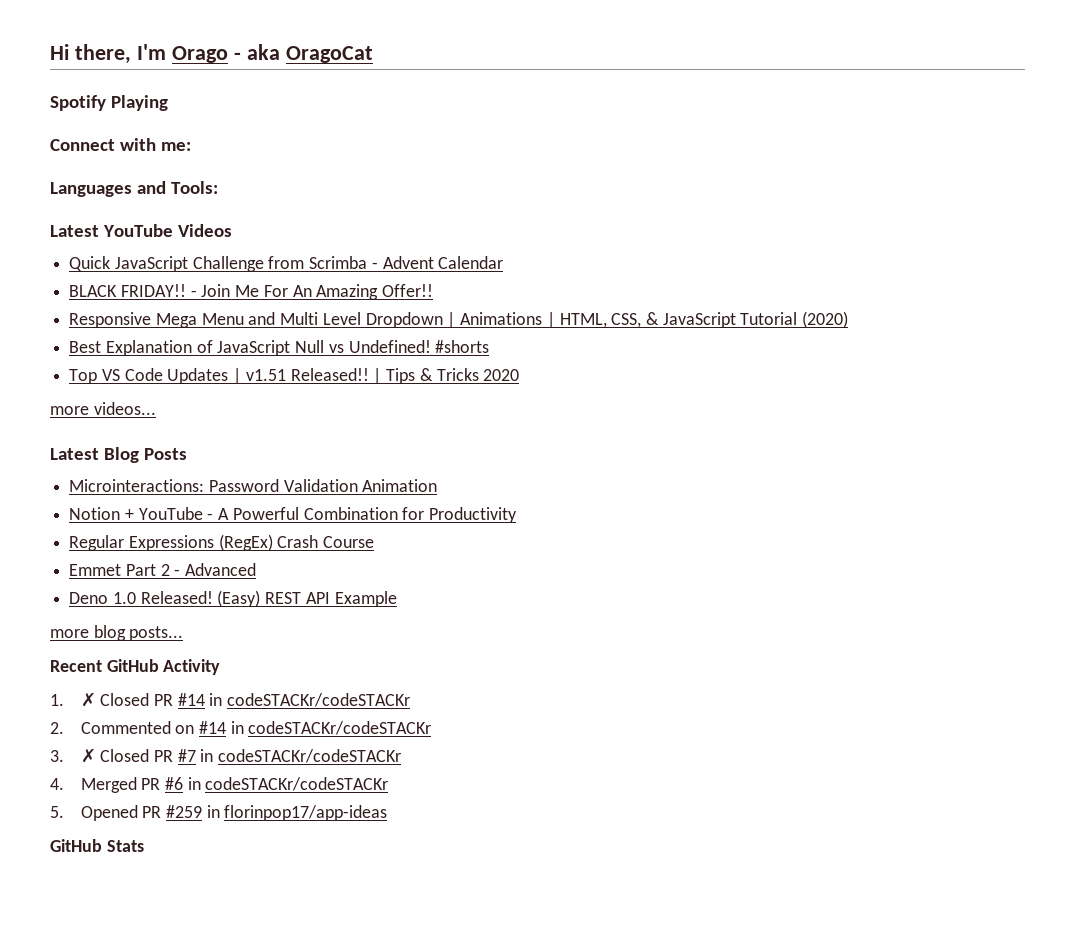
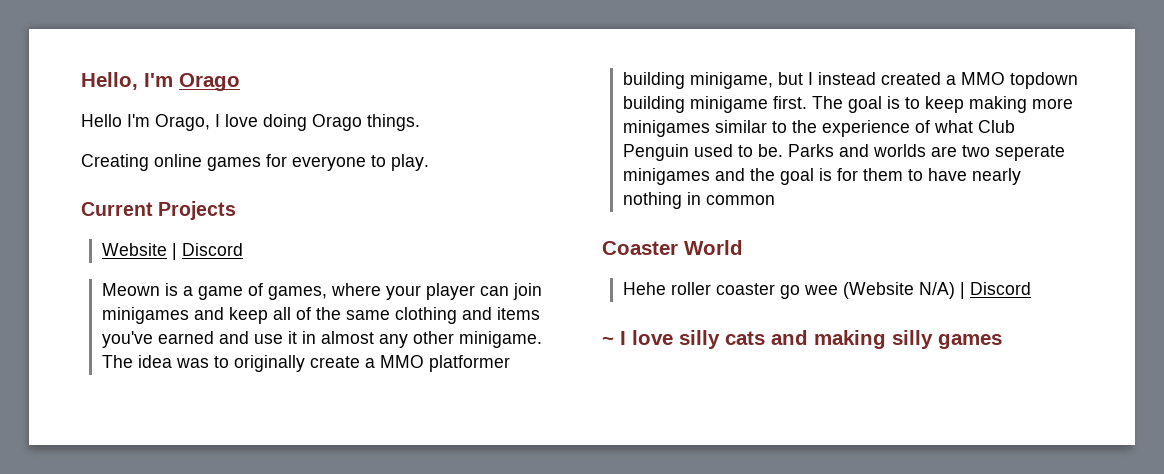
[50,44,131,64] Hi there, -> [81,72,138,90] Hello,
[233,44,373,63] [50,95,169,111] [50,138,192,151] [50,181,219,197] [50,224,233,237] [69,256,504,272] [69,284,434,300] [69,311,849,328] [69,340,490,356] [69,368,520,384] [50,402,156,415] [50,447,188,463] [69,479,438,492] [69,507,518,523] [69,534,375,551] [69,563,257,576] [69,590,397,607] [50,625,184,641] [50,659,221,675] [50,692,411,707] [50,721,432,735] [50,748,402,763] [50,777,389,793] [50,805,388,821] [50,839,144,852] - aka OragoCat // Spotify Playing // Connect with me: // Languages and Tools: // Latest YouTube Videos // Quick JavaScript Challenge from Scrimba - Advent Calendar // BLACK FRIDAY!! - Join Me For An Amazing Offer!! // Responsive Mega Menu and Multi Level Dropdown | Animations | HTML, CSS, & JavaScript Tutorial (2020) // Best Explanation of JavaScript Null vs Undefined! #shorts // Top VS Code Updates | v1.51 Released!! | Tips & Tricks 2020 // more videos... // Latest Blog Posts // Microinteractions: Password Validation Animation // Notion + YouTube - A Powerful Combination for Productivity // Regular Expressions (RegEx) Crash Course // Emmet Part 2 - Advanced // Deno 1.0 Released! (Easy) REST API Example // more blog posts... // Recent GitHub Activity // 1. ✗ Closed PR #14 in codeSTACKr/codeSTACKr // 2. Commented on #14 in codeSTACKr/codeSTACKr // 3. ✗ Closed PR #7 in codeSTACKr/codeSTACKr // 4. Merged PR #6 in codeSTACKr/codeSTACKr // 5. Opened PR #259 in florinpop17/app-ideas // GitHub Stats -> [81,114,420,131] [81,154,429,171] [81,201,237,220] [101,243,243,260] [101,283,542,300] [101,307,540,324] [101,331,542,348] [101,355,510,372] [622,72,1078,89] [622,96,1073,113] [622,120,1015,137] [622,144,1065,161] [622,168,1021,185] [622,192,775,209] [602,240,743,255] [622,282,1031,299] [602,330,1002,349] // Hello I'm Orago, I love doing Orago things. // Creating online games for everyone to play. // Current Projects // Website | Discord // Meown is a game of games, where your player can join minigames and keep all of the same clothing and items you've earned and use it in almost any other minigame. The idea was to originally create a MMO platformer building minigame, but I instead created a MMO topdown building minigame first. The goal is to keep making more minigames similar to the experience of what Club Penguin used to be. Parks and worlds are two seperate minigames and the goal is for them to have nearly nothing in common // Coaster World // Hehe roller coaster go wee (Website N/A) | Discord // ~ I love silly cats and making silly games

